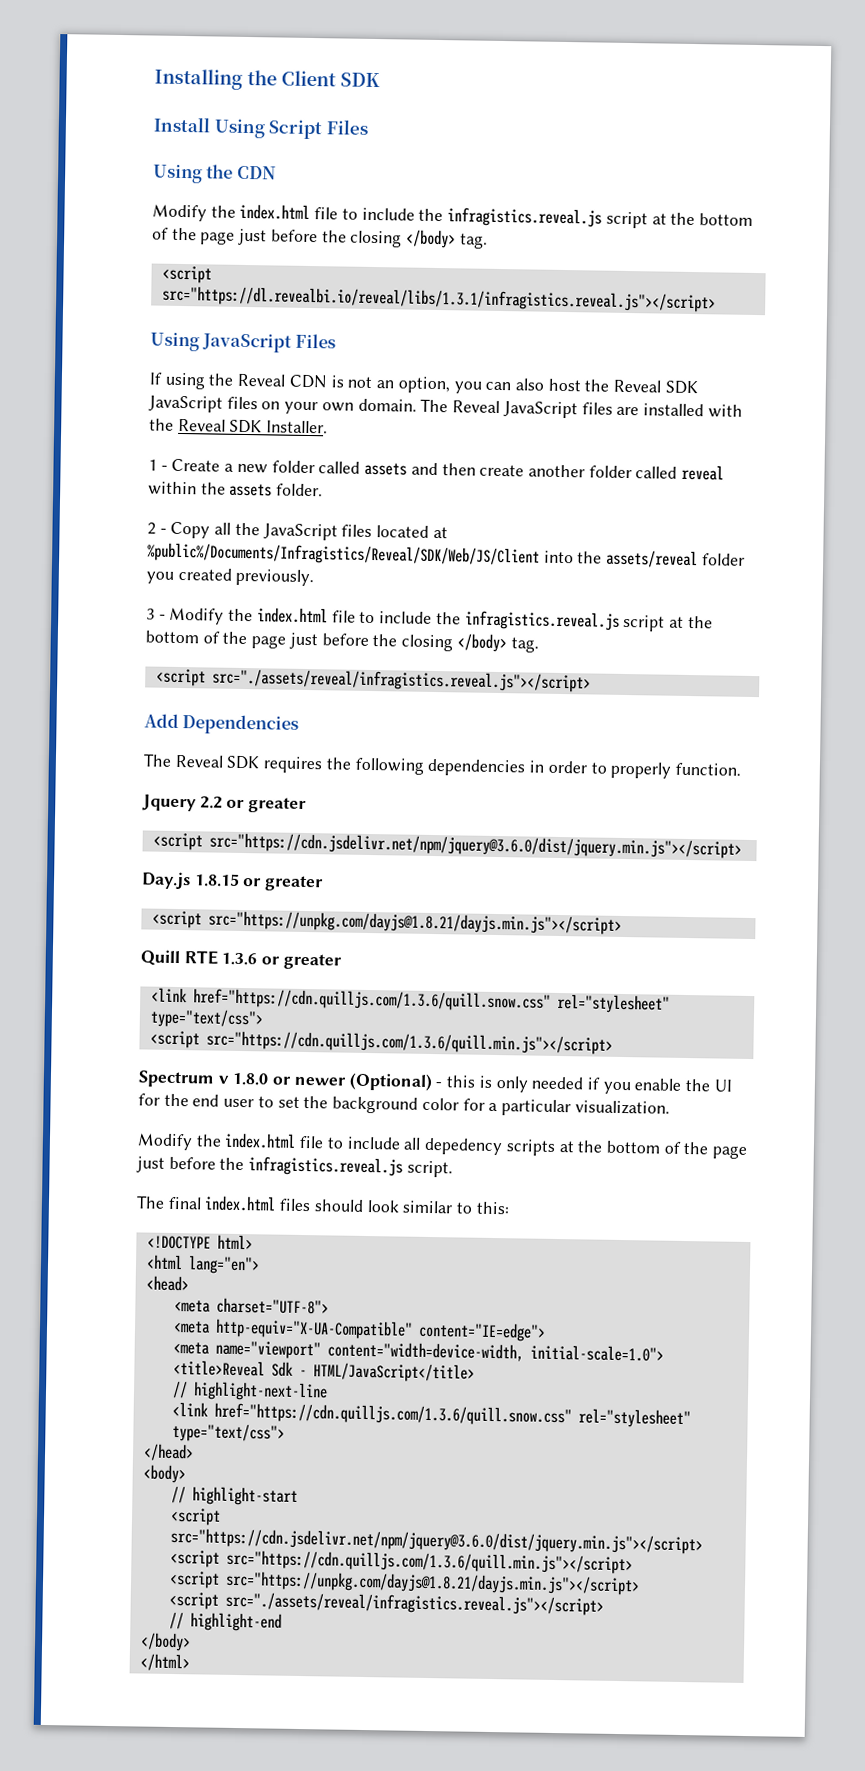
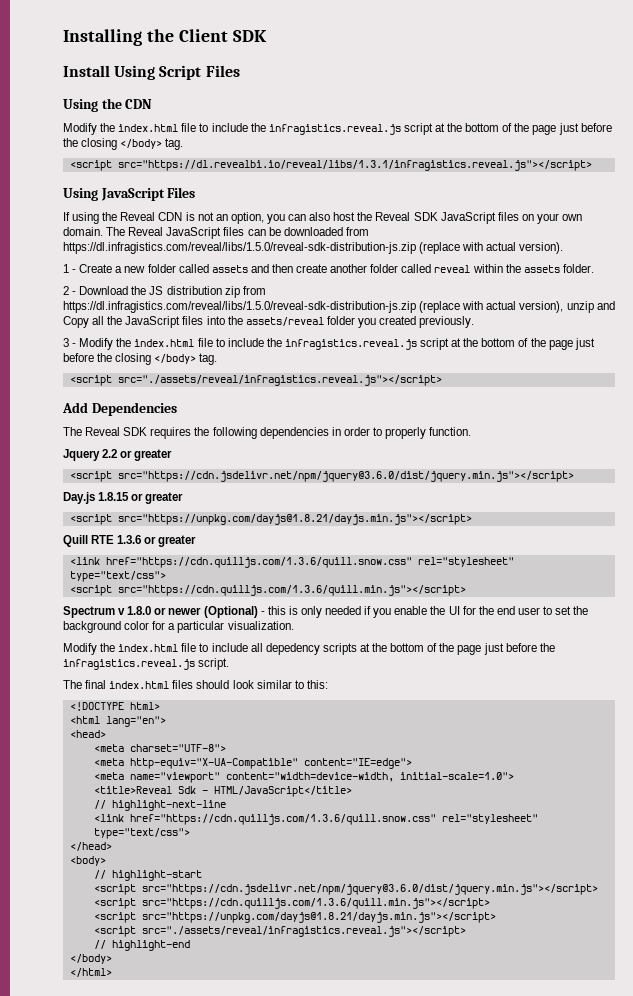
[616,403,743,418] [149,418,329,434] are installed with the Reveal SDK Installer. -> [247,227,369,236] [63,242,564,254] can be downloaded from https://dl.infragistics.com/reveal/libs/1.5.0/reveal-sdk-distribution-js.zip (replace with actual version).
(167, 531) none -> [79,286,266,298] [63,301,615,313] Download the JS distribution zip from https://dl.infragistics.com/reveal/libs/1.5.0/reveal-sdk-distribution-js.zip (replace with actual version), unzip and
[376,525,448,539] [147,542,540,567] located at %public%/Documents/Infragistics/Reveal/SDK/Web/JS/Client -> (204, 320) none

